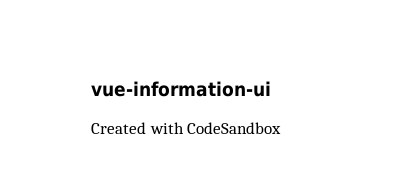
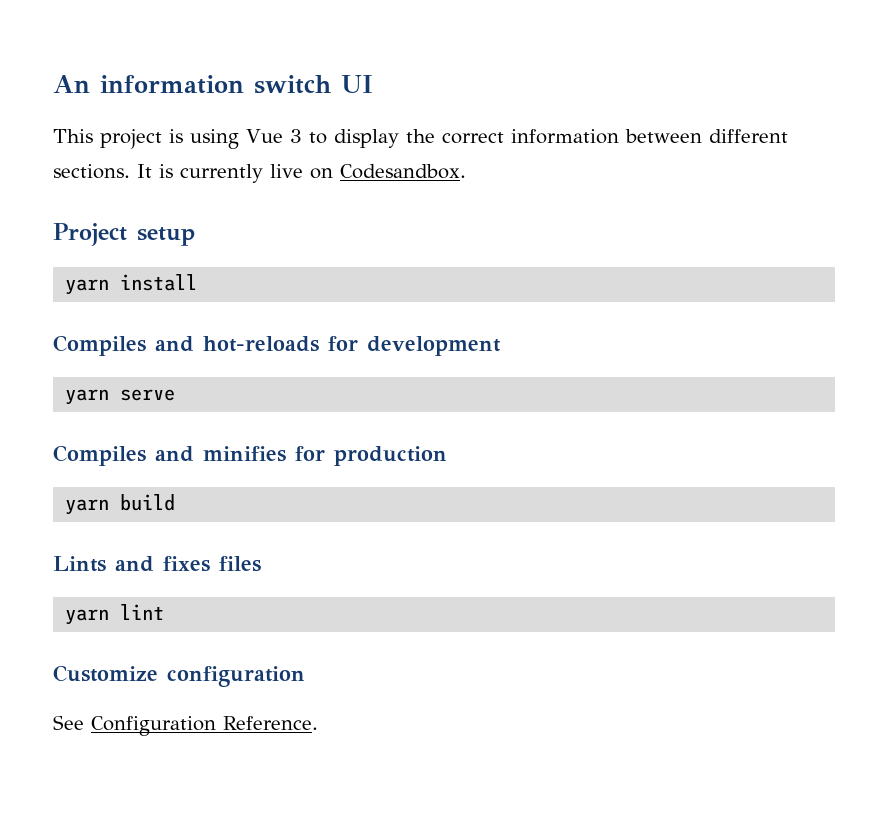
[91,81,271,97] [91,122,282,134] vue-information-ui // Created with CodeSandbox -> [53,75,373,94] [53,129,788,149] [53,164,466,183] [53,223,195,246] [65,274,198,295] [53,335,501,356] [65,389,176,405] [53,445,447,466] [65,494,176,515] [53,556,261,572] [65,604,165,625] [53,665,305,687] [53,715,318,736] An information switch UI // This project is using Vue 3 to display the correct information between different sections. It is currently live on Codesandbox. // Project setup // yarn install // Compiles and hot-reloads for development // yarn serve // Compiles and minifies for production // yarn build // Lints and fixes files // yarn lint // Customize configuration // See Configuration Reference.

